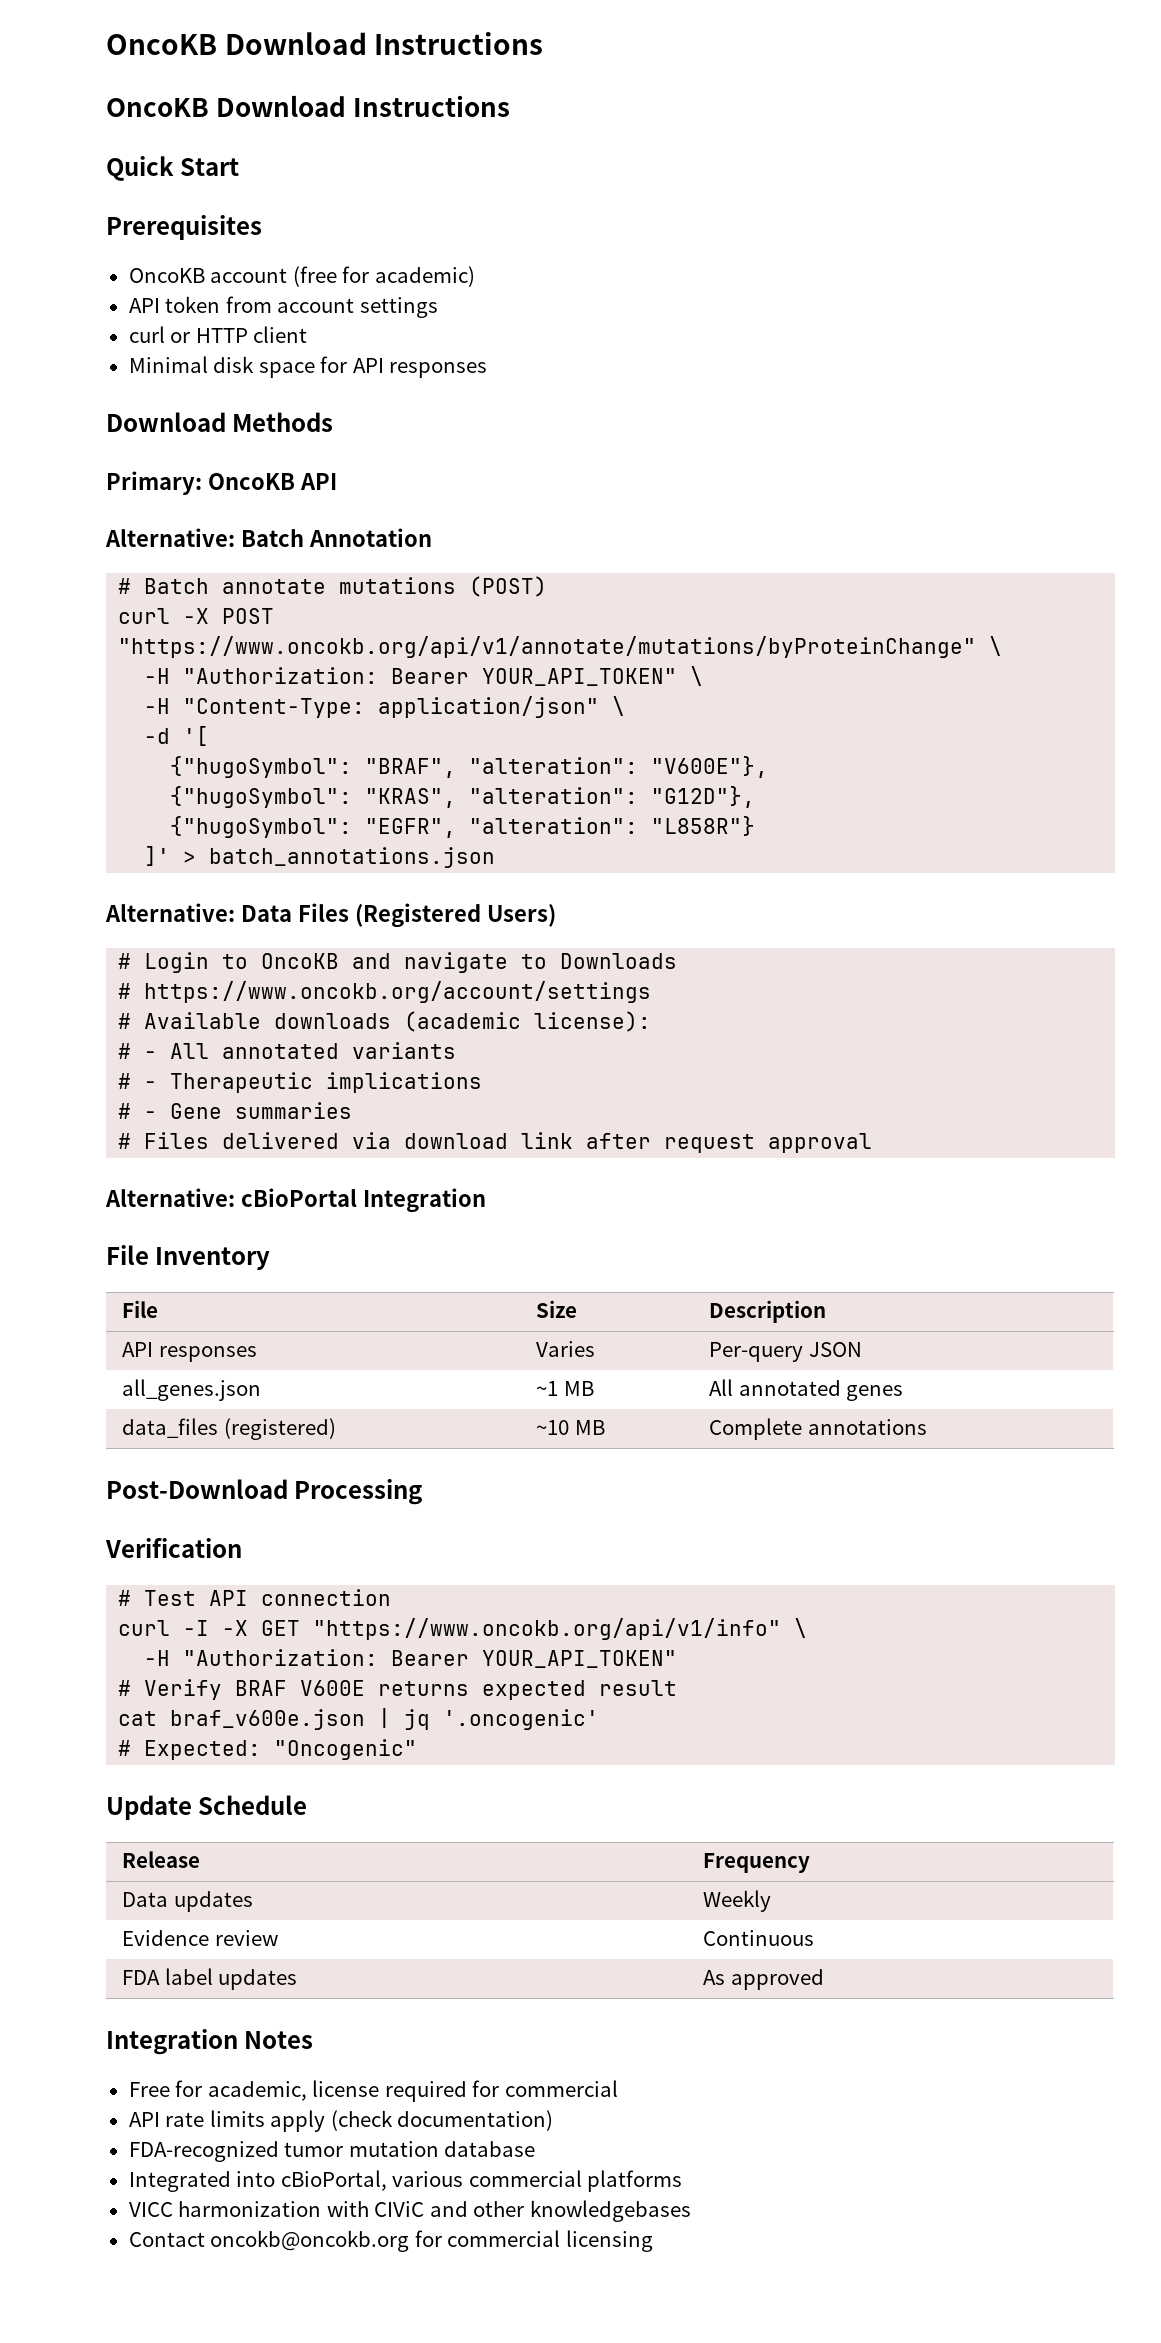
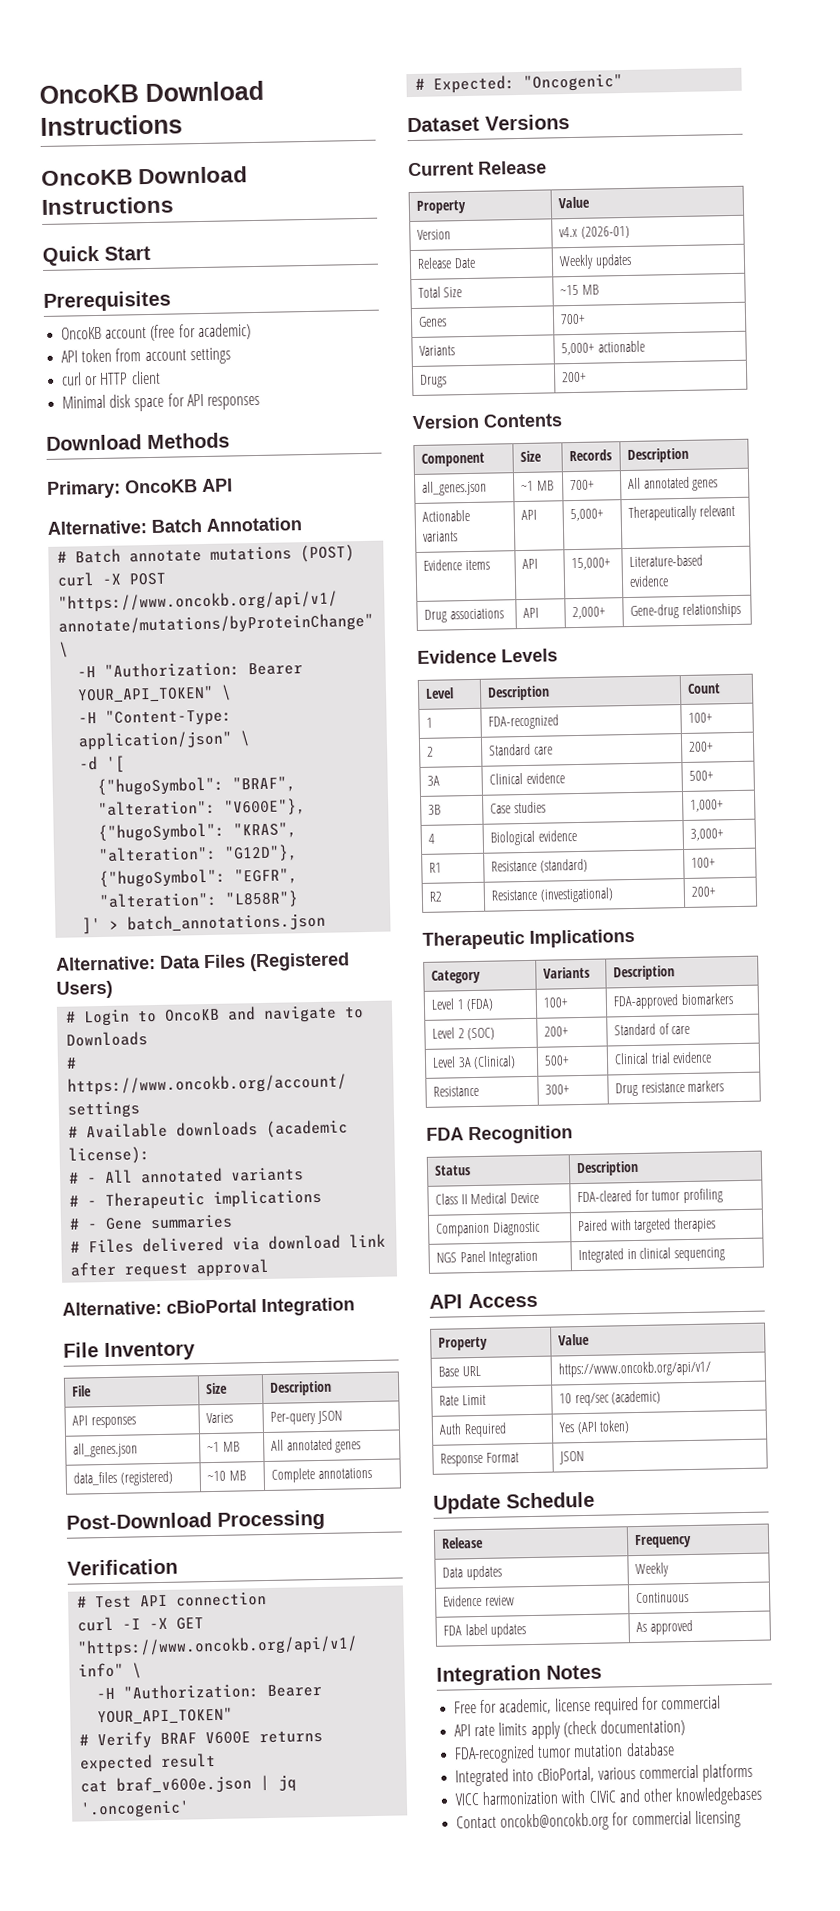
(418, 1749) none -> [407,114,570,133] [408,160,547,177] [415,200,467,214] [557,196,590,209] [416,229,451,240] [558,225,630,239] [416,257,476,269] [558,253,632,270] [417,286,463,298] [559,284,599,296] [417,316,447,327] [559,313,586,325] [418,345,455,356] [560,340,645,356] [419,374,447,388] [561,371,587,383] [412,413,563,430] [420,452,485,467] [519,450,542,463] [568,449,612,462] [626,447,689,464] [421,480,487,496] [520,480,554,492] [569,479,595,491] [627,476,719,491] [421,509,470,522] [422,531,458,542] [520,509,537,521] [569,508,604,522] [627,504,735,522] [422,559,490,571] [521,558,538,570] [570,557,611,571] [628,554,703,567] [628,575,669,587] [423,608,504,623] [522,607,539,619] [571,606,606,620] [629,602,741,619] [417,648,558,664] [424,687,454,699] [486,685,550,701] [686,683,721,694] [425,717,433,728] [487,714,559,730] [687,712,713,723] [426,746,434,757] [488,743,553,756] [688,741,714,752] [426,775,440,786] [488,772,565,785] [688,770,714,781] [427,804,441,815] [489,801,546,814] [689,799,724,812] [427,833,435,844] [489,830,577,846] [689,828,724,841] [428,862,442,873] [490,858,588,873] [690,857,716,868] [428,891,442,902] [490,887,614,903] [690,886,716,897] [422,928,635,950] [430,969,481,984] [542,966,590,979] [612,965,675,981] [430,998,495,1012] [542,997,569,1008] [612,993,733,1010] [431,1027,496,1041] [543,1026,569,1037] [613,1023,691,1036] [431,1055,517,1069] [543,1055,570,1066] [613,1051,713,1065] [432,1085,479,1097] [544,1084,570,1095] [614,1080,725,1097] [426,1125,573,1145] [433,1165,471,1176] [575,1160,639,1177] [434,1192,540,1205] [576,1188,724,1204] [435,1221,541,1237] [577,1217,717,1234] [435,1250,539,1265] [577,1247,726,1264] [429,1292,538,1309] [437,1336,488,1351] [557,1333,590,1346] [437,1365,481,1377] [557,1360,711,1378] [438,1394,486,1406] [558,1390,662,1407] [438,1422,507,1438] [558,1420,631,1435] [439,1452,519,1467] [558,1451,584,1465] // Dataset Versions // Current Release // Property | Value // Version | v4.x (2026-01) // Release Date | Weekly updates // Total Size | ~15 MB // Genes | 700+ // Variants | 5,000+ actionable // Drugs | 200+ // Version Contents // Component | Size | Records | Description // all_genes.json | ~1 MB | 700+ | All annotated genes // Actionable variants | API | 5,000+ | Therapeutically relevant // Evidence items | API | 15,000+ | Literature-based evidence // Drug associations | API | 2,000+ | Gene-drug relationships // Evidence Levels // Level | Description | Count // 1 | FDA-recognized | 100+ // 2 | Standard care | 200+ // 3A | Clinical evidence | 500+ // 3B | Case studies | 1,000+ // 4 | Biological evidence | 3,000+ // R1 | Resistance (standard) | 100+ // R2 | Resistance (investigational) | 200+ // Therapeutic Implications // Category | Variants | Description // Level 1 (FDA) | 100+ | FDA-approved biomarkers // Level 2 (SOC) | 200+ | Standard of care // Level 3A (Clinical) | 500+ | Clinical trial evidence // Resistance | 300+ | Drug resistance markers // FDA Recognition // Status | Description // Class II Medical Device | FDA-cleared for tumor profiling // Companion Diagnostic | Paired with targeted therapies // NGS Panel Integration | Integrated in clinical sequencing // API Access // Property | Value // Base URL | https://www.oncokb.org/api/v1/ // Rate Limit | 10 req/sec (academic) // Auth Required | Yes (API token) // Response Format | JSON

